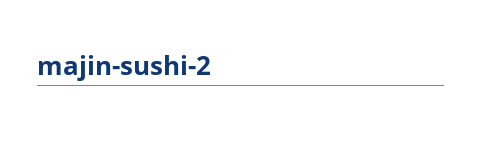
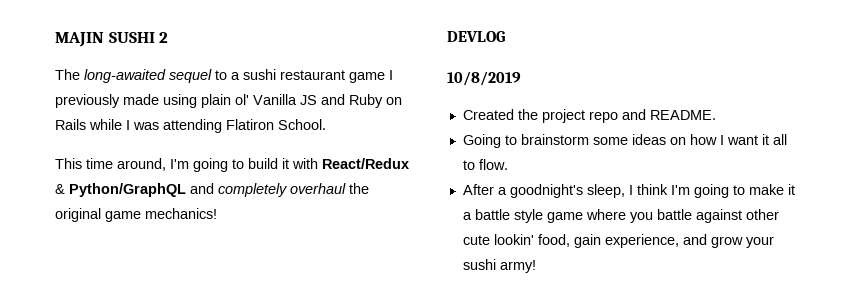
[37,55,211,81] majin-sushi-2 -> [55,32,169,47] [55,69,393,83] [55,94,402,108] [55,119,326,133] [55,158,409,172] [55,183,369,197] [55,208,217,222] [447,31,505,42] [447,71,521,86] [462,109,716,123] [462,134,787,148] [462,159,508,170] [462,184,795,198] [462,209,779,223] [462,234,774,248] [462,259,536,273] MAJIN SUSHI 2 // The long-awaited sequel to a sushi restaurant game I previously made using plain ol' Vanilla JS and Ruby on Rails while I was attending Flatiron School. // This time around, I'm going to build it with React/Redux & Python/GraphQL and completely overhaul the original game mechanics! // DEVLOG // 10/8/2019 // Created the project repo and README. // Going to brainstorm some ideas on how I want it all to flow. // After a goodnight's sleep, I think I'm going to make it a battle style game where you battle against other cute lookin' food, gain experience, and grow your sushi army!

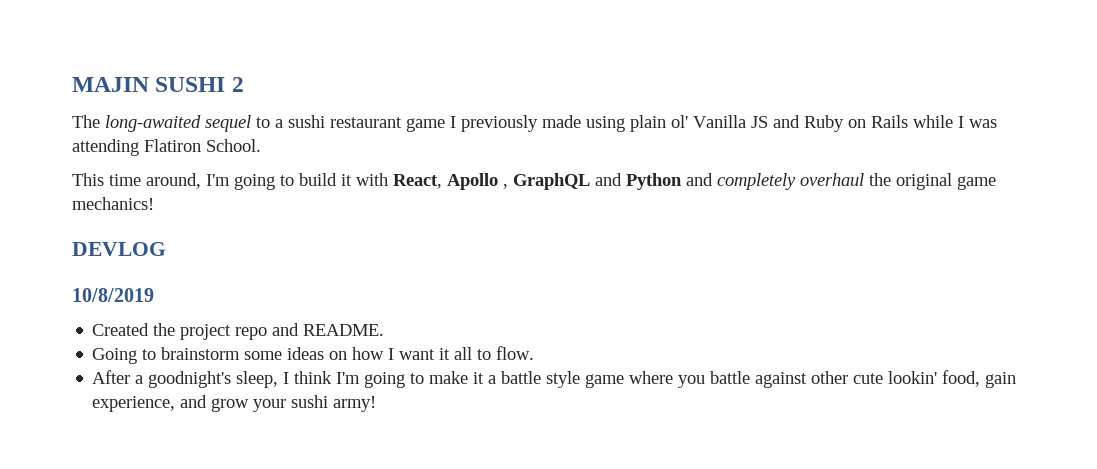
[322,158,409,169] [55,183,186,197] React/Redux & Python/GraphQL -> [393,173,682,190] React, Apollo , GraphQL and Python

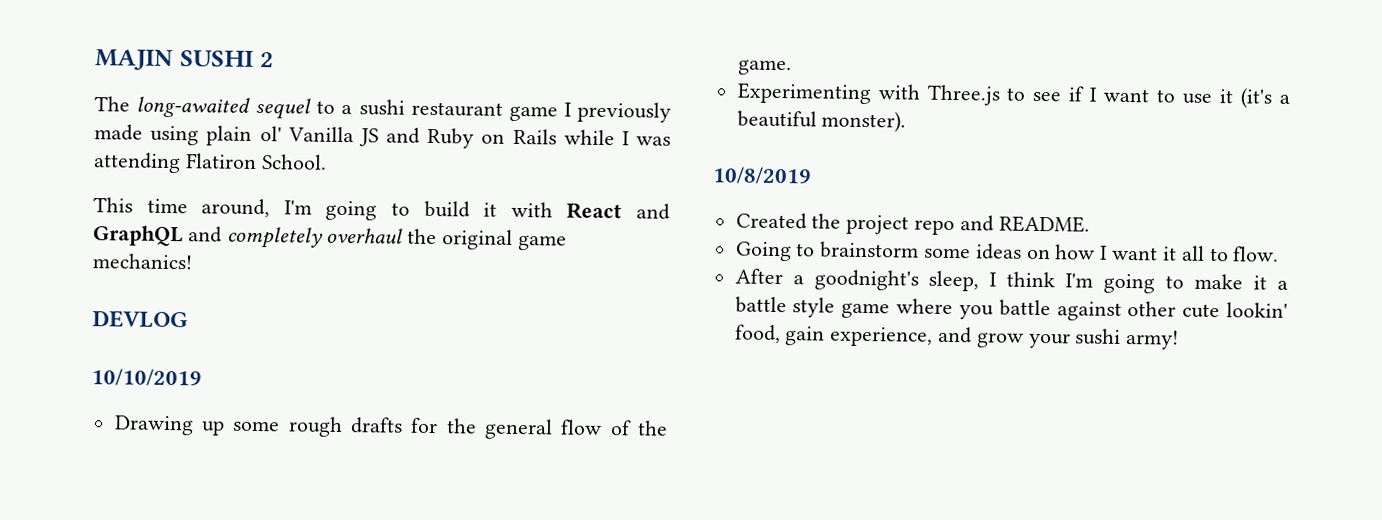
[393,173,682,190] React, Apollo , GraphQL and Python -> [566,202,671,220] [93,225,183,247] React and GraphQL
(166, 249) none -> [91,368,202,387] [113,415,669,440] [737,59,792,76] [736,82,1290,109] [736,110,907,133] // 10/10/2019 // Drawing up some rough drafts for the general flow of the game. // Experimenting with Three.js to see if I want to use it (it's a beautiful monster).

